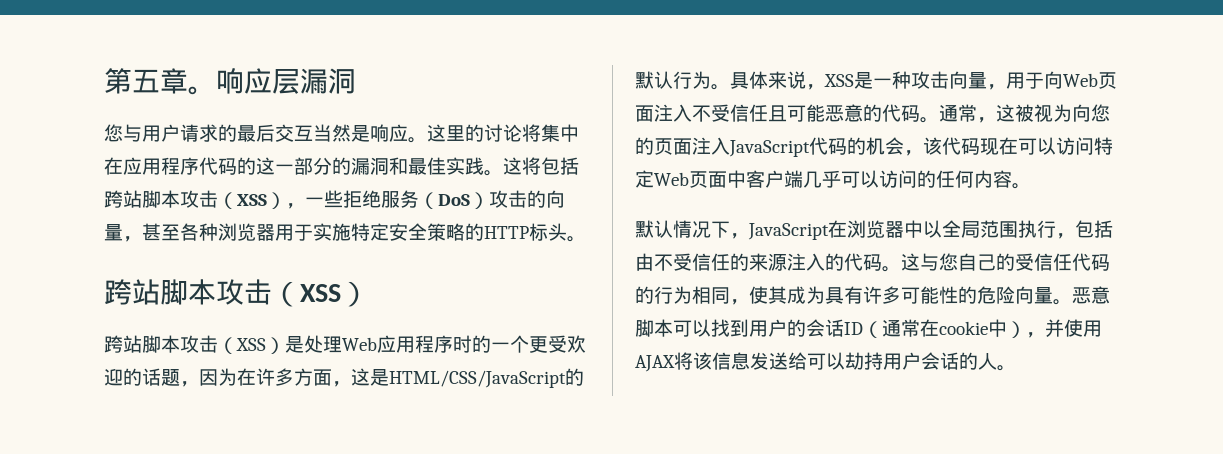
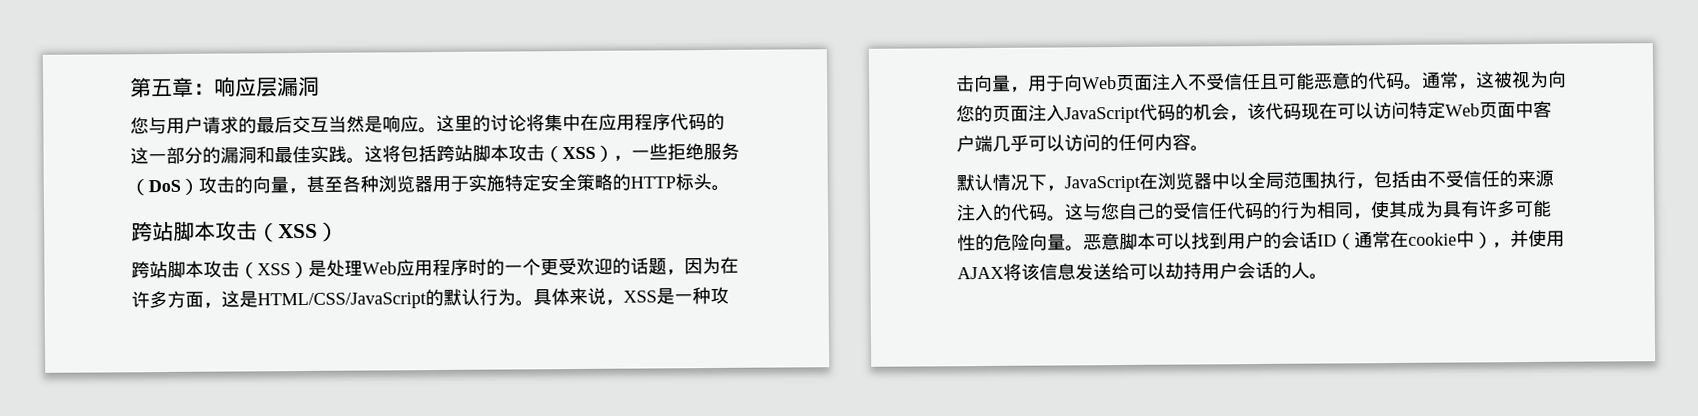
[188,86,216,95] 。 -> [193,83,215,95] ：

